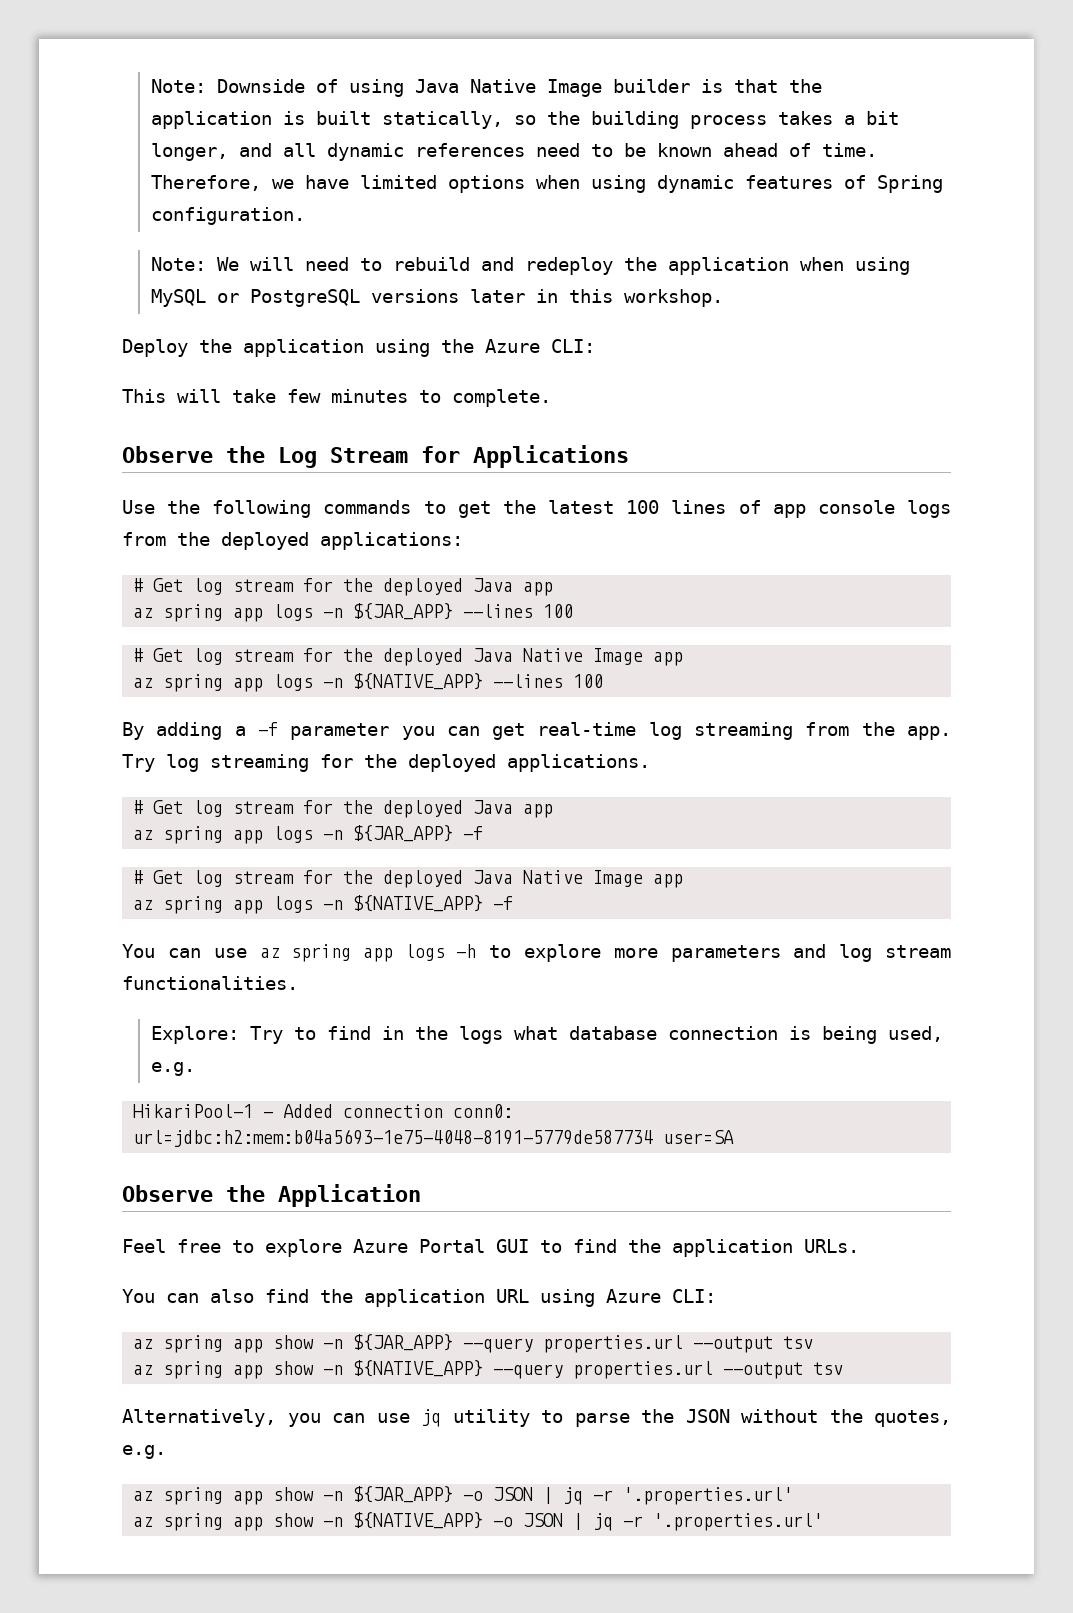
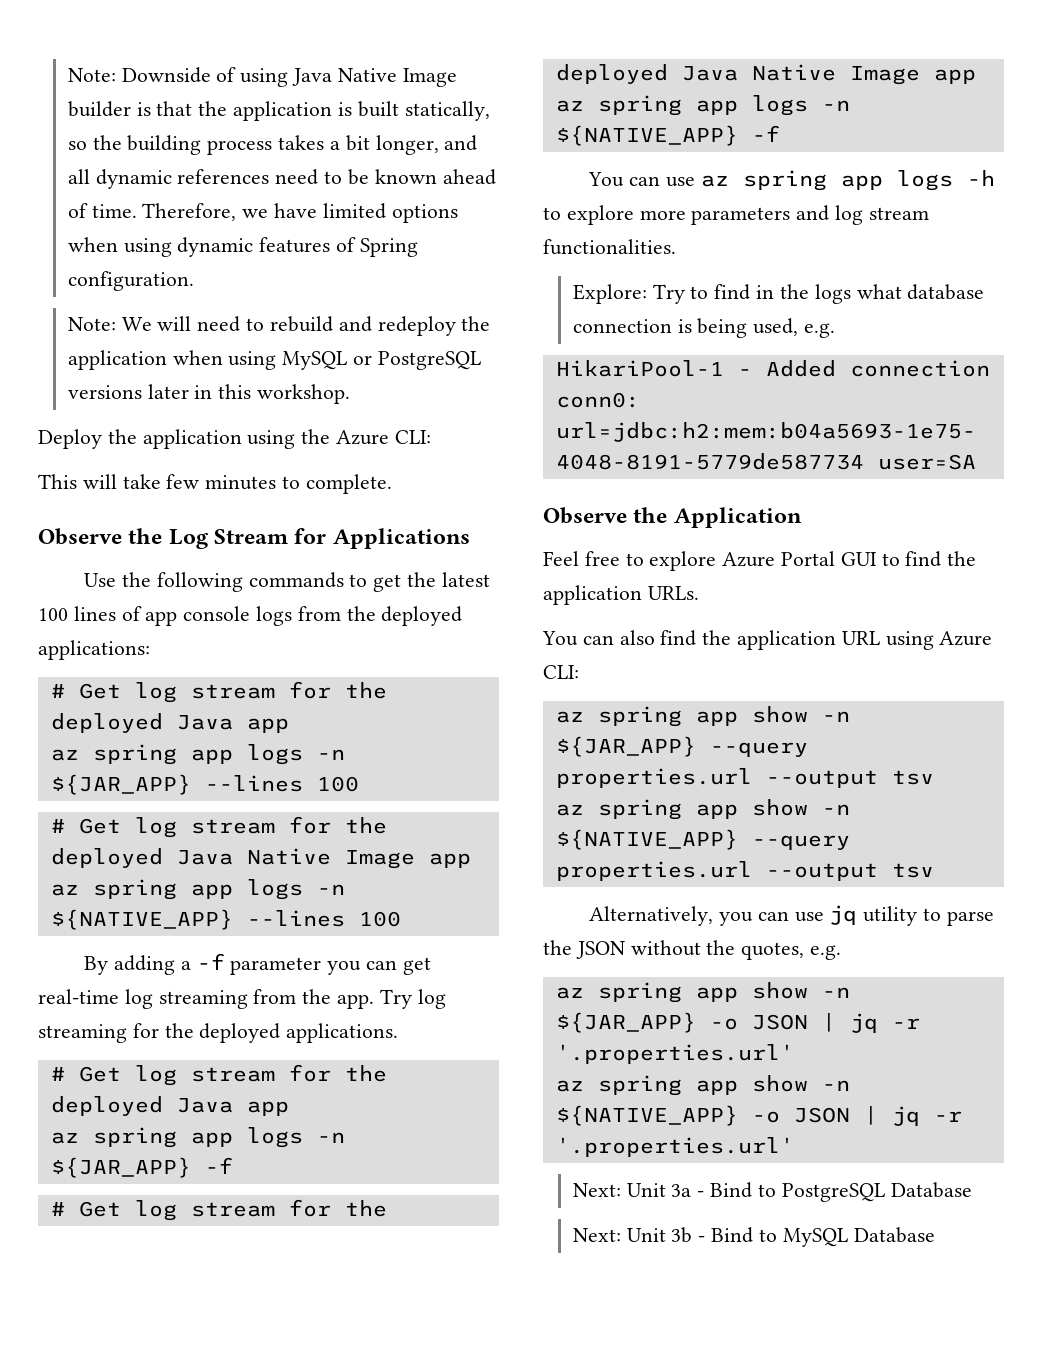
(824, 1522) none -> [572,1182,972,1202] [572,1227,935,1247] // Next: Unit 3a - Bind to PostgreSQL Database // Next: Unit 3b - Bind to MySQL Database

